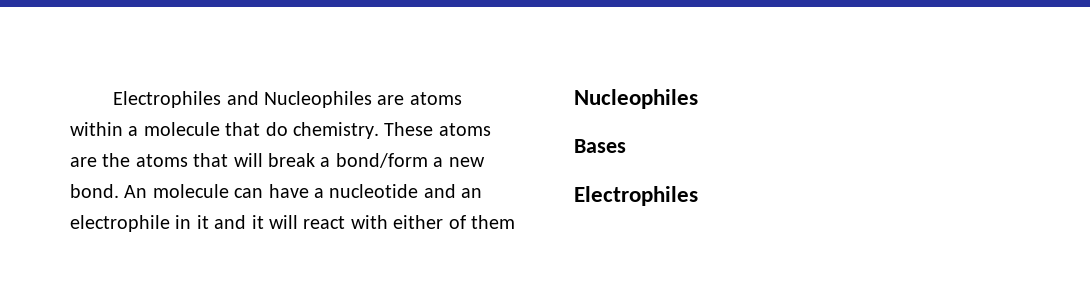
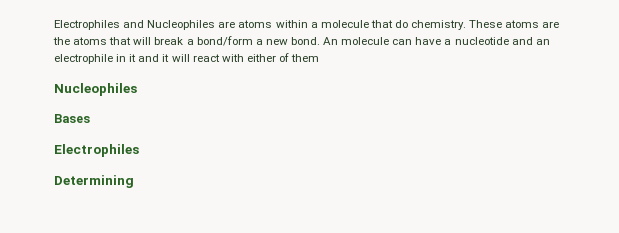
(698, 196) none -> [54,175,134,188] // Determining

